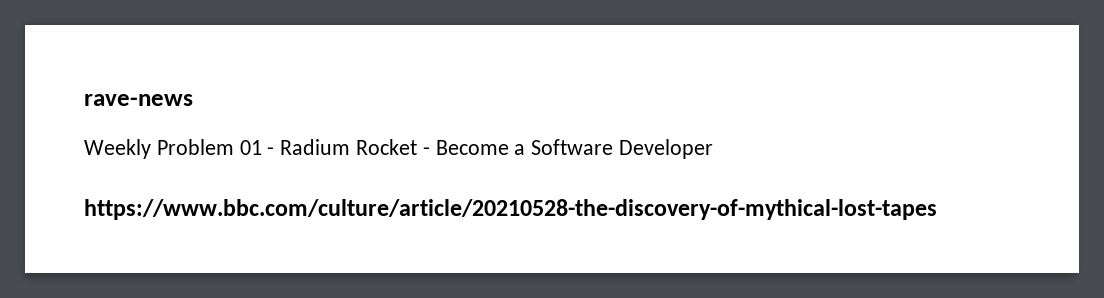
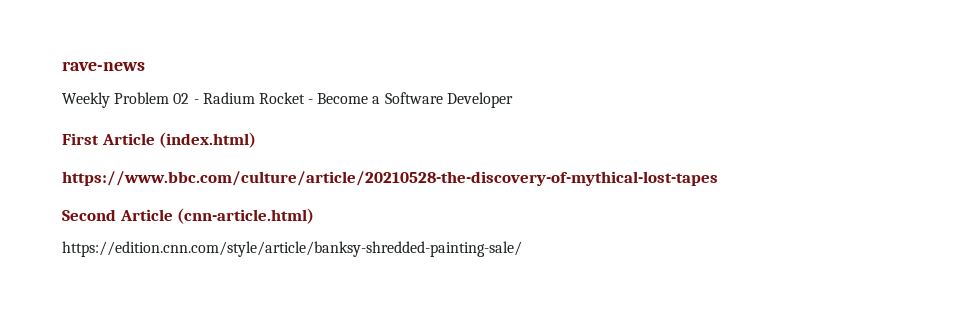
[239,140,262,155] 01 -> [173,93,190,104] 02
[84,199,937,220] https://www.bbc.com/culture/article/20210528-the-discovery-of-mythical-lost-tapes -> [62,132,257,148] [62,171,718,186] [62,208,315,224] [62,241,522,257] First Article (index.html) // https://www.bbc.com/culture/article/20210528-the-discovery-of-mythical-lost-tapes // Second Article (cnn-article.html) // https://edition.cnn.com/style/article/banksy-shredded-painting-sale/

